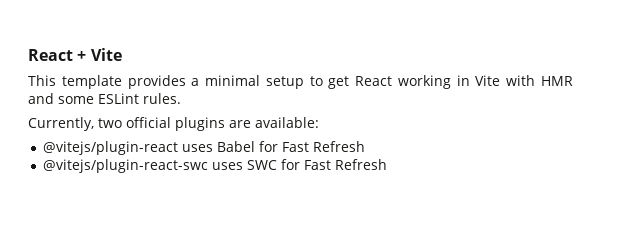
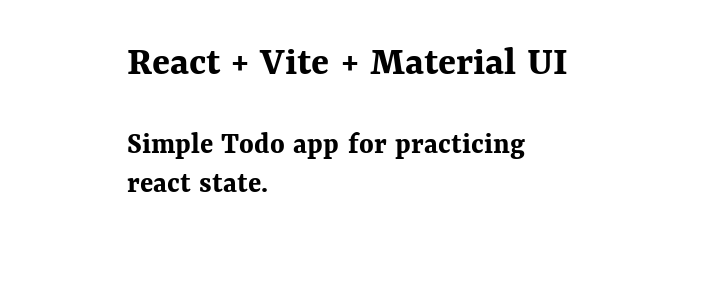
[28,75,573,89] [28,93,181,104] [28,117,319,131] [43,141,366,155] [43,159,388,173] // This template provides a minimal setup to get React working in Vite with HMR and some ESLint rules. // Currently, two official plugins are available: // @vitejs/plugin-react uses Babel for Fast Refresh // @vitejs/plugin-react-swc uses SWC for Fast Refresh -> [340,47,569,74] [127,132,525,159] [127,174,269,192] + Material UI // Simple Todo app for practicing react state.

